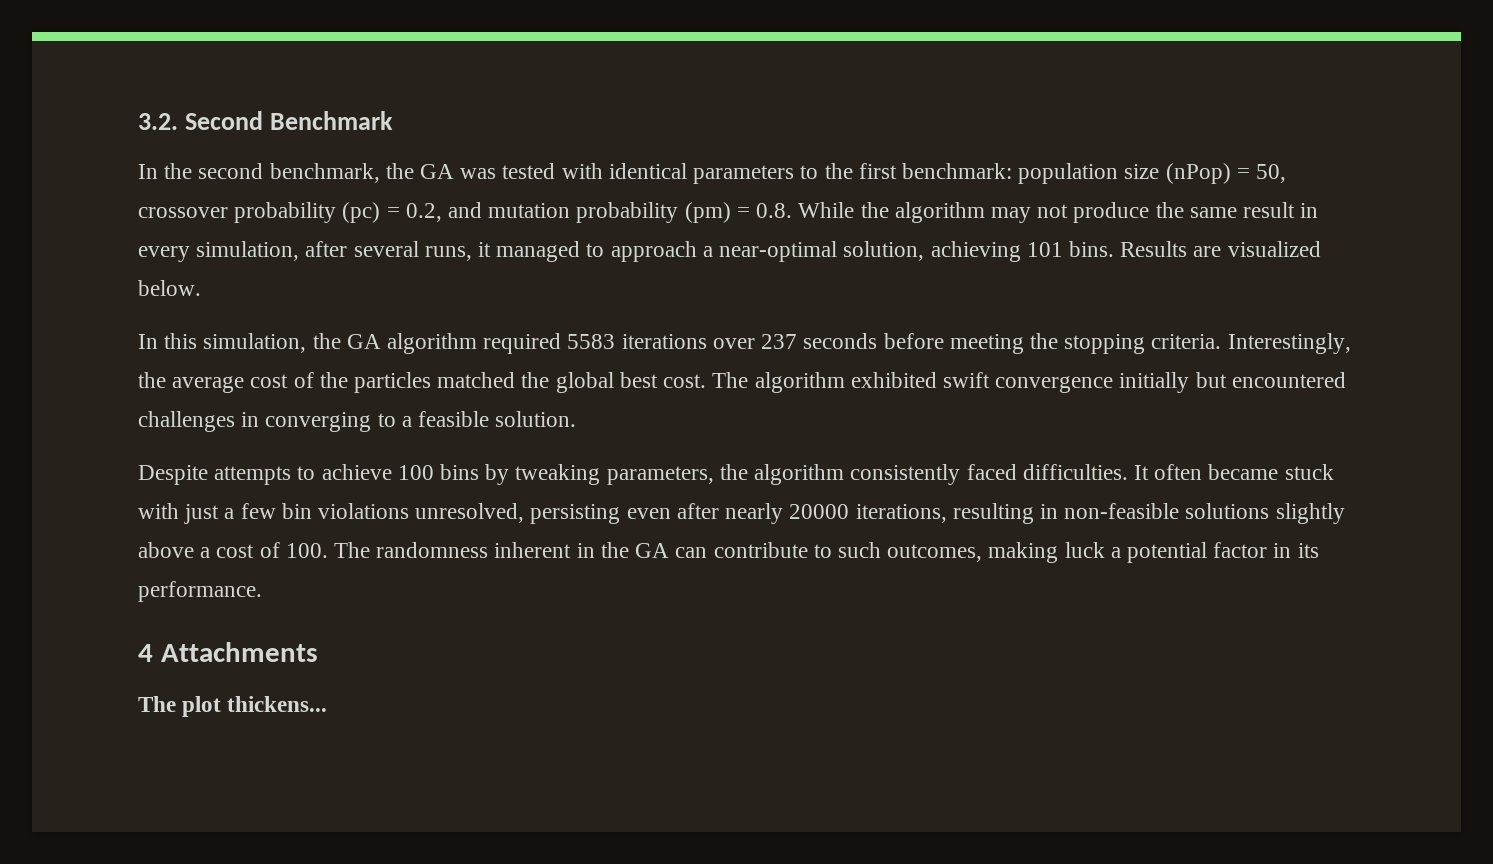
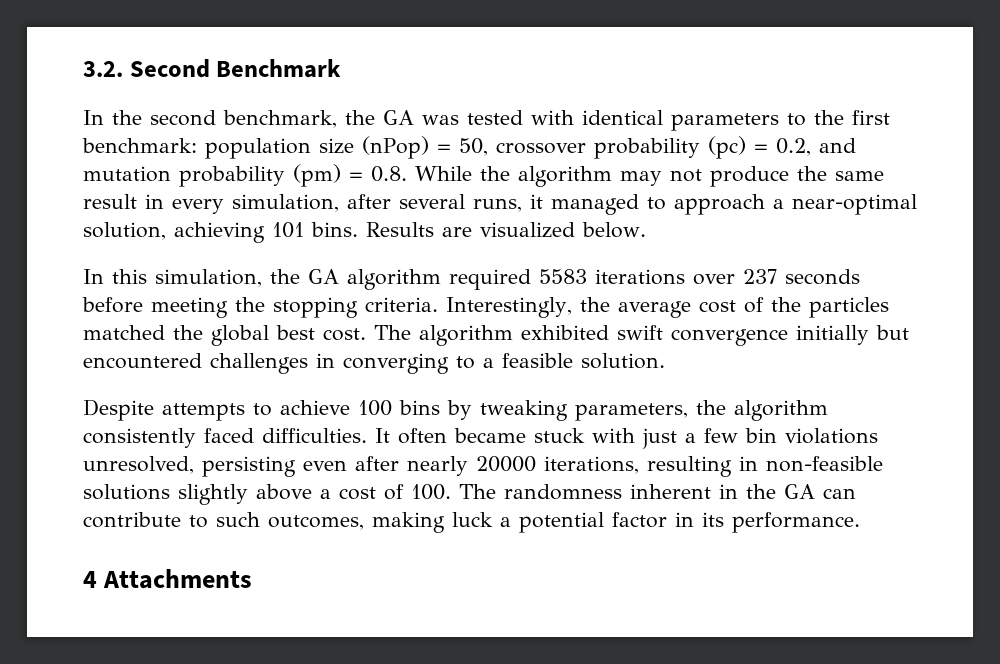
[138,696,328,717] // The plot thickens... -> (253, 579) none

